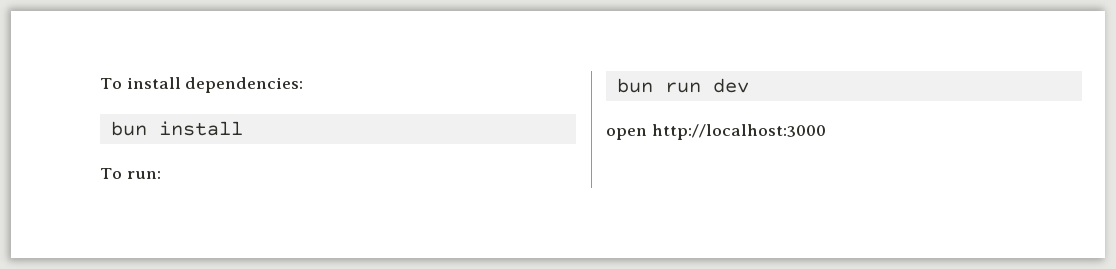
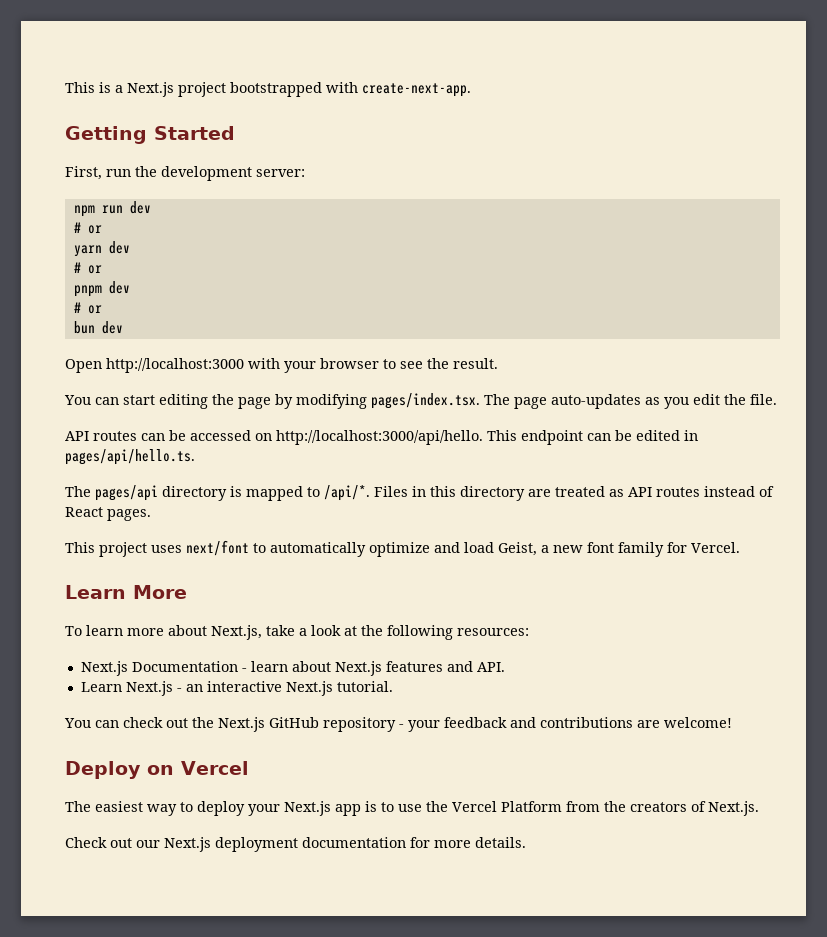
[100,77,304,93] [110,121,243,136] [100,168,161,179] [616,78,749,93] [606,124,826,140] To install dependencies: // bun install // To run: // bun run dev // open http://localhost:3000 -> [65,82,471,97] [65,126,235,144] [65,166,305,181] [73,201,151,217] [73,222,102,234] [73,241,130,257] [73,262,102,274] [73,281,130,297] [73,302,102,314] [73,321,123,334] [65,358,498,373] [64,393,777,409] [65,430,698,445] [65,449,195,465] [65,485,774,501] [65,507,151,521] [65,540,740,557] [65,585,187,599] [65,625,529,640] [80,661,505,676] [80,681,393,696] [64,717,732,732] [65,761,249,779] [65,801,759,816] [65,837,526,852] This is a Next.js project bootstrapped with create-next-app. // Getting Started // First, run the development server: // npm run dev // # or // yarn dev // # or // pnpm dev // # or // bun dev // Open http://localhost:3000 with your browser to see the result. // You can start editing the page by modifying pages/index.tsx. The page auto-updates as you edit the file. // API routes can be accessed on http://localhost:3000/api/hello. This endpoint can be edited in pages/api/hello.ts. // The pages/api directory is mapped to /api/*. Files in this directory are treated as API routes instead of React pages. // This project uses next/font to automatically optimize and load Geist, a new font family for Vercel. // Learn More // To learn more about Next.js, take a look at the following resources: // Next.js Documentation - learn about Next.js features and API. // Learn Next.js - an interactive Next.js tutorial. // You can check out the Next.js GitHub repository - your feedback and contributions are welcome! // Deploy on Vercel // The easiest way to deploy your Next.js app is to use the Vercel Platform from the creators of Next.js. // Check out our Next.js deployment documentation for more details.

